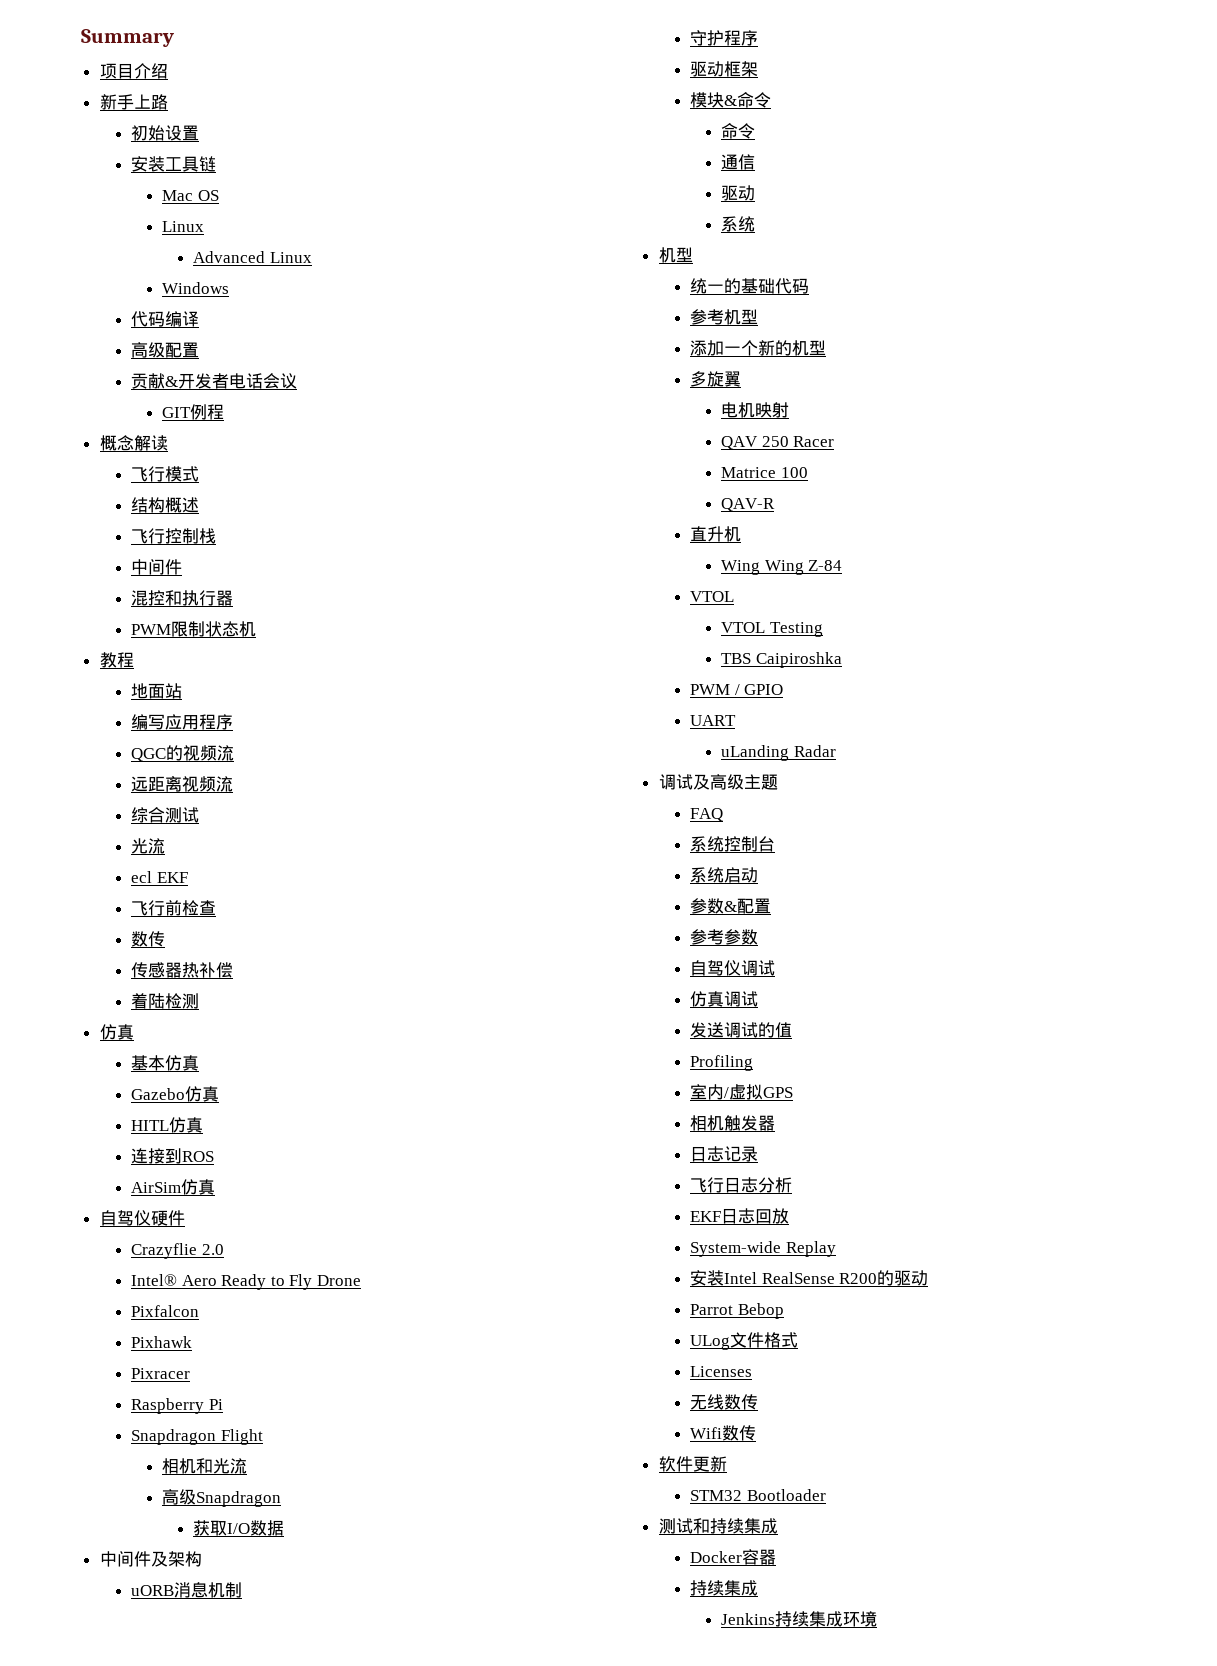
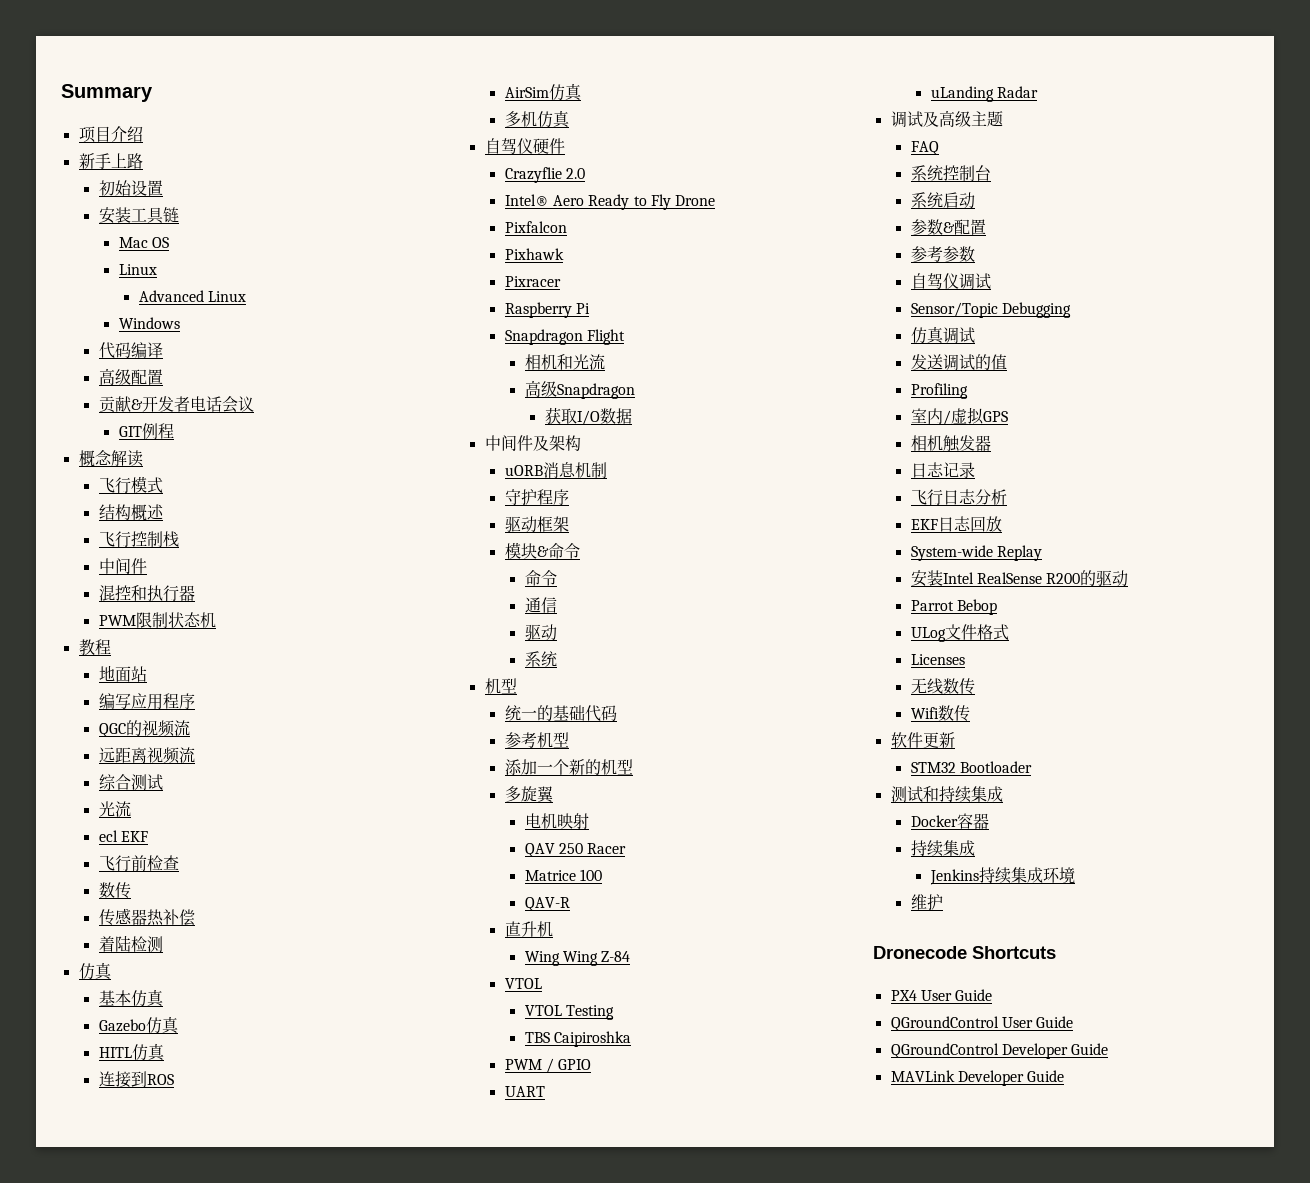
(215, 1187) none -> [504,110,570,128] // 多机仿真
(775, 968) none -> [910,302,1071,318] // Sensor/Topic Debugging
(878, 1619) none -> [910,894,943,910] [873,946,1056,959] [890,989,993,1001] [890,1016,1074,1031] [890,1043,1109,1059] [890,1070,1065,1086] // 维护 // Dronecode Shortcuts // PX4 User Guide // QGroundControl User Guide // QGroundControl Developer Guide // MAVLink Developer Guide

